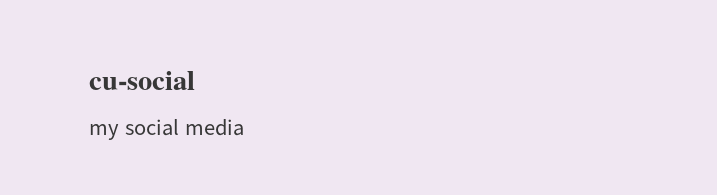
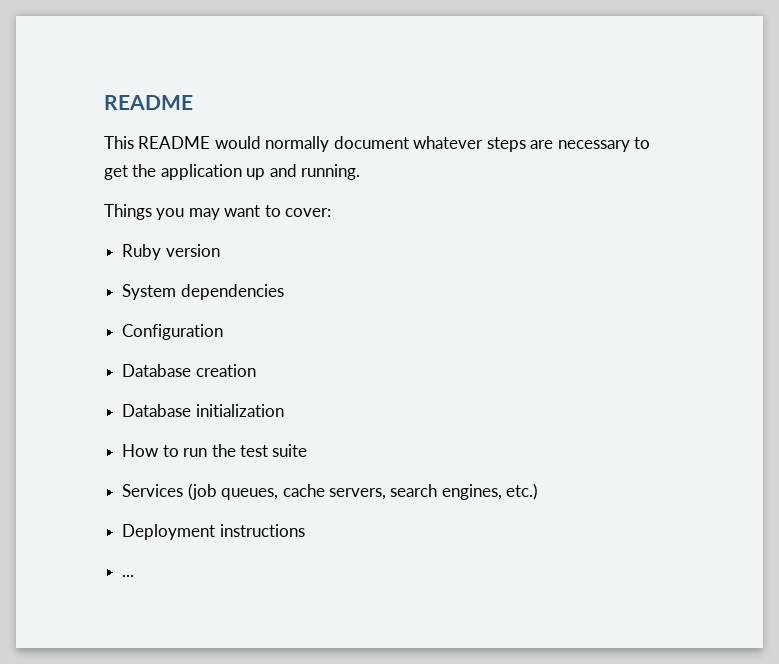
[89,71,195,90] [89,119,245,140] cu-social // my social media -> [104,95,193,110] [104,136,651,152] [104,164,361,180] [104,204,332,220] [122,244,220,260] [122,284,284,300] [122,324,224,340] [122,364,256,377] [122,404,284,417] [122,444,308,457] [122,483,539,500] [122,524,305,540] [122,575,135,577] README // This README would normally document whatever steps are necessary to get the application up and running. // Things you may want to cover: // Ruby version // System dependencies // Configuration // Database creation // Database initialization // How to run the test suite // Services (job queues, cache servers, search engines, etc.) // Deployment instructions // ...

